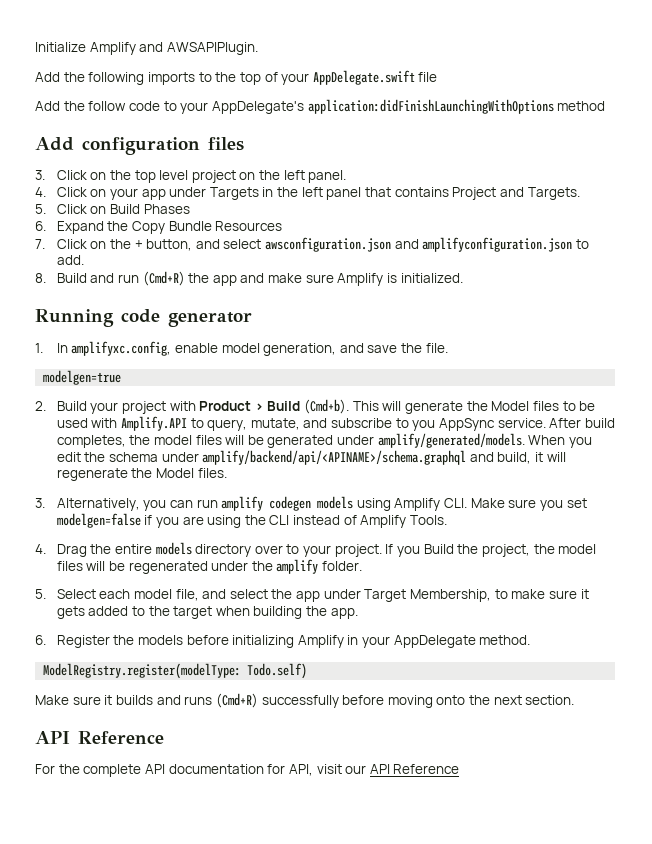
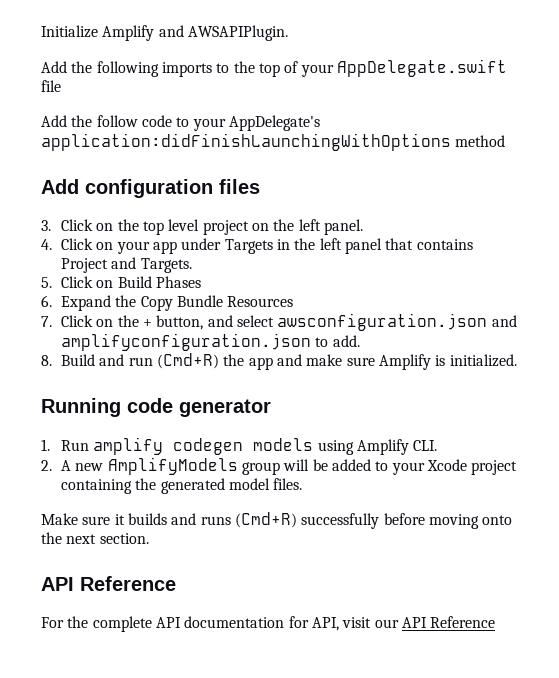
[56,341,448,356] [43,370,122,385] [35,399,596,414] [56,416,615,431] [56,433,593,448] [56,450,566,465] [56,468,227,481] [35,498,218,511] In amplifyxc.config, enable model generation, and save the file. // modelgen=true // 2. Build your project with Product > Build (Cmd+b). This will generate the Model files to be used with Amplify.API to query, mutate, and subscribe to you AppSync service. After build completes, the model files will be generated under amplify/generated/models. When you edit the schema under amplify/backend/api/<APINAME>/schema.graphql and build, it will regenerate the Model files. // 3. Alternatively, you can run -> [61,440,90,451] Run
[470,498,587,511] [56,513,448,528] [35,542,597,557] [56,559,363,574] [35,589,589,602] [56,606,358,619] [35,635,531,648] [43,663,308,679] Make sure you set modelgen=false if you are using the CLI instead of Amplify Tools. // 4. Drag the entire models directory over to your project. If you Build the project, the model files will be regenerated under the amplify folder. // 5. Select each model file, and select the app under Target Membership, to make sure it gets added to the target when building the app. // 6. Register the models before initializing Amplify in your AppDelegate method. // ModelRegistry.register(modelType: Todo.self) -> [41,457,518,475] [61,478,303,494] // 2. A new AmplifyModels group will be added to your Xcode project containing the generated model files.

